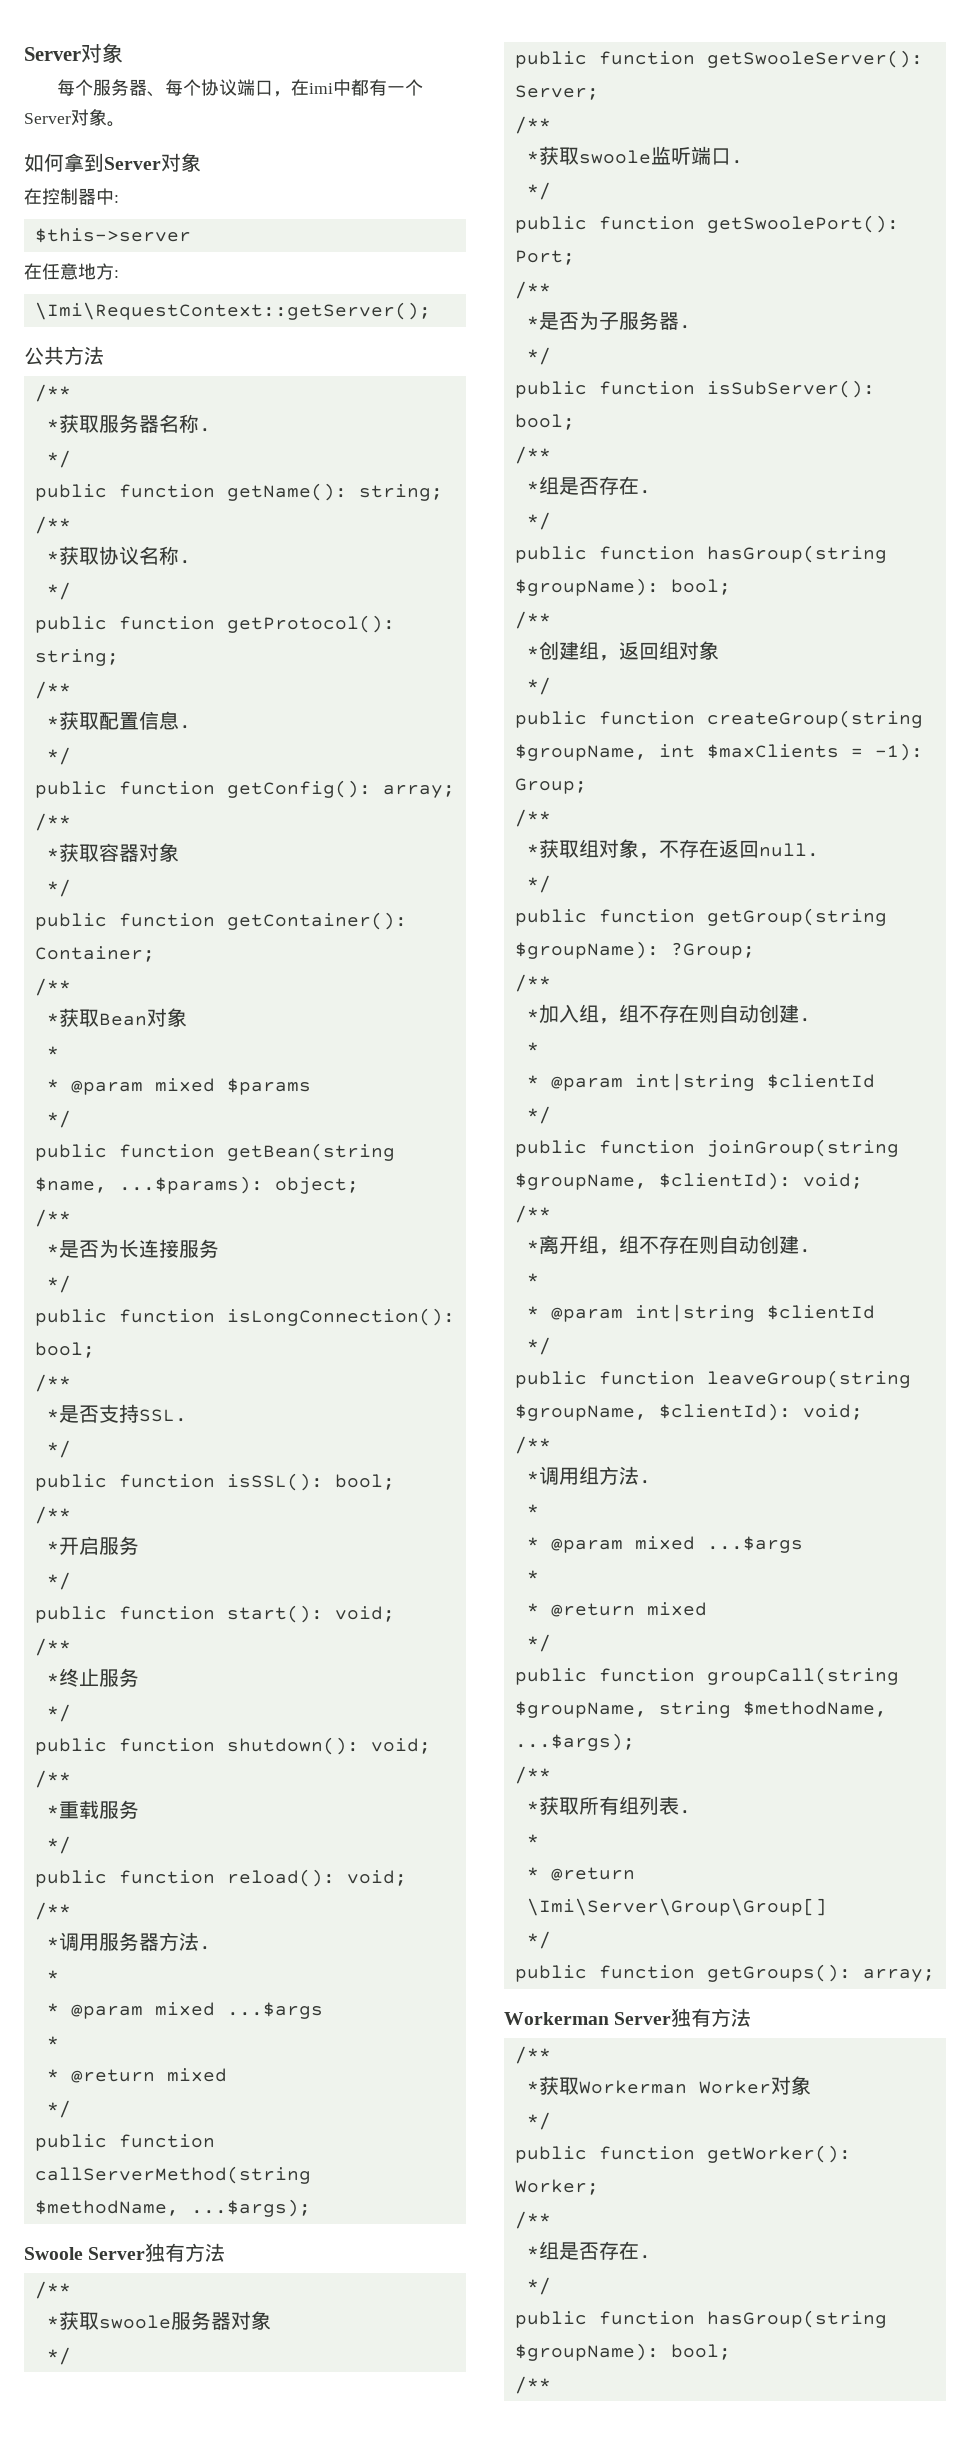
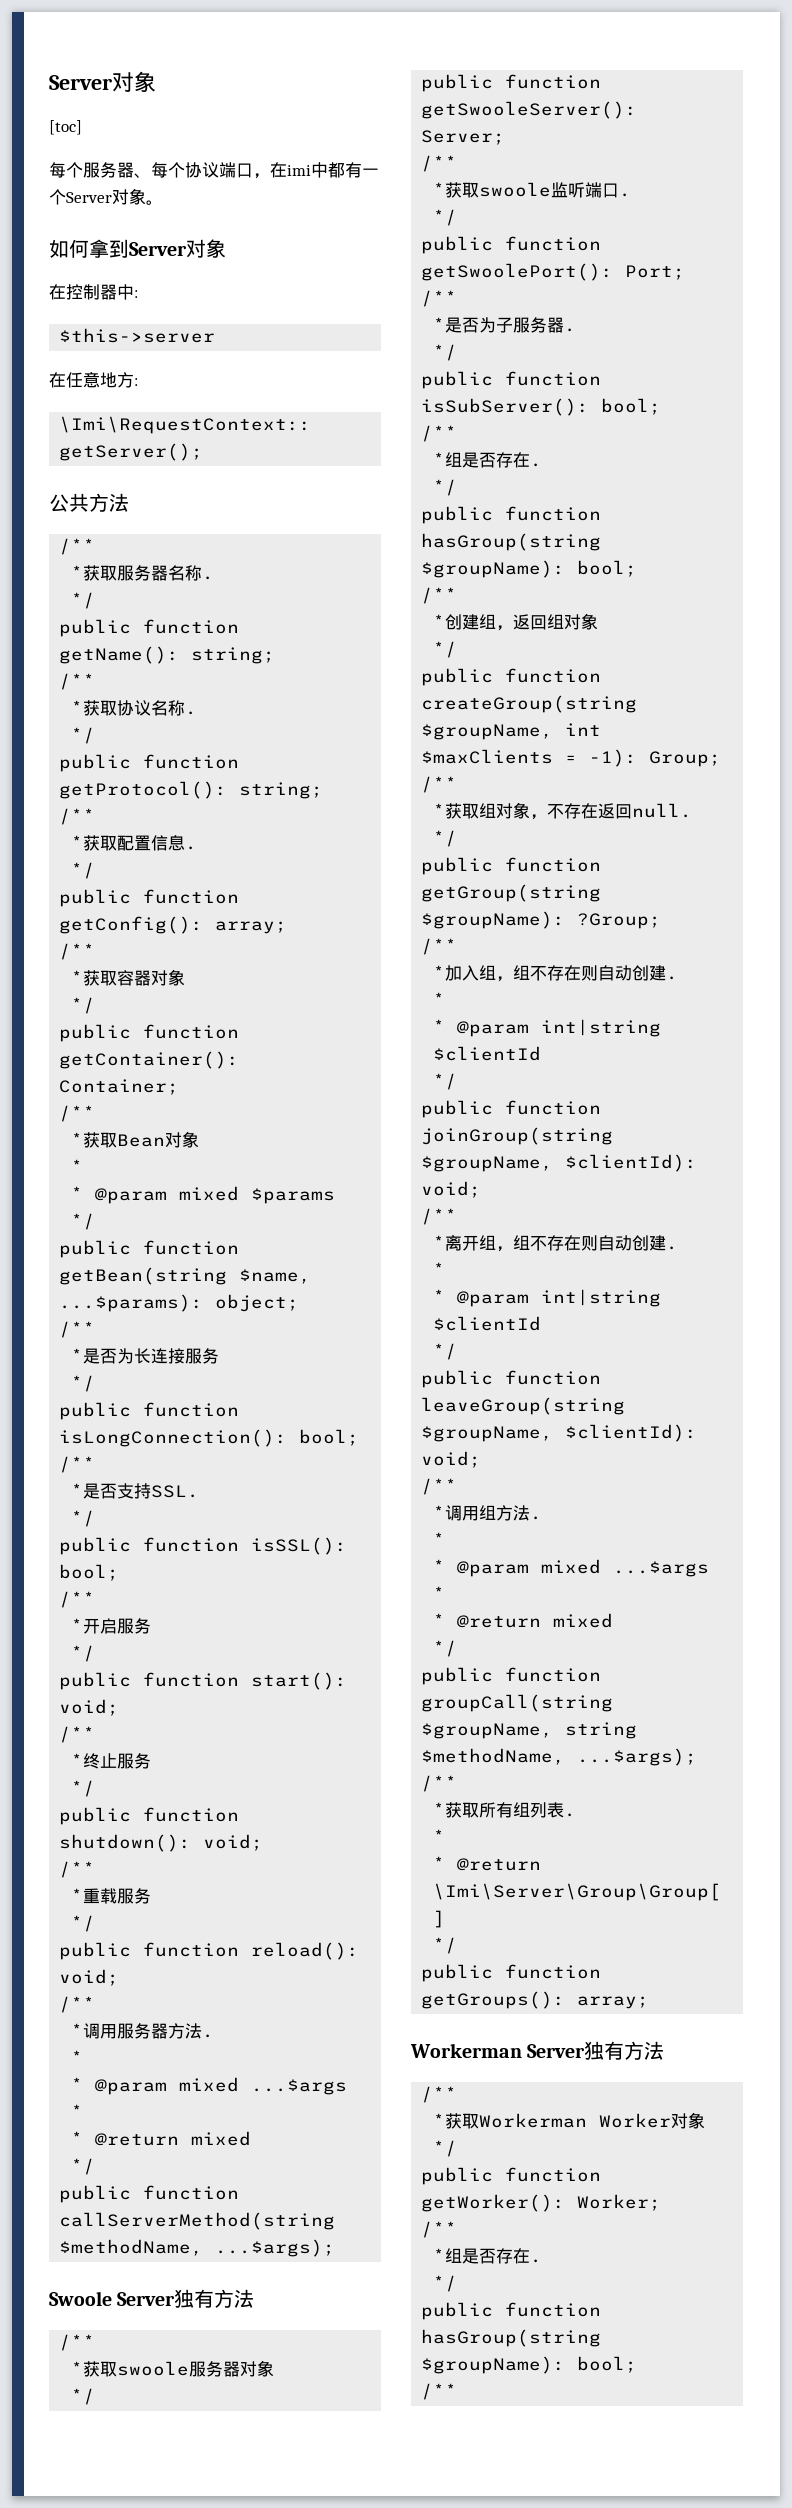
[24,43,123,63] Server对象 -> [49,71,156,92] [49,120,82,135] Server对象 // [toc]

